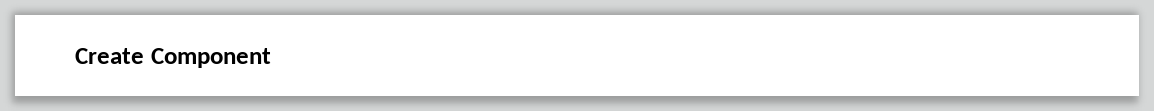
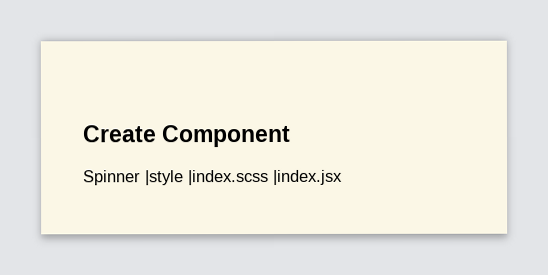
(271, 58) none -> [83,169,343,186] // Spinner |style |index.scss |index.jsx

